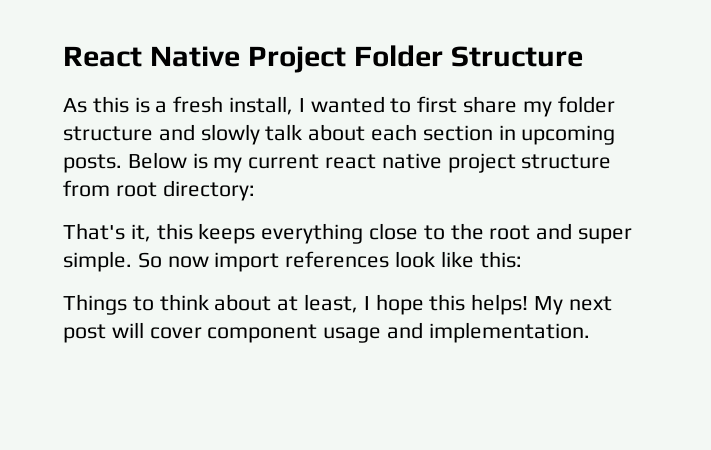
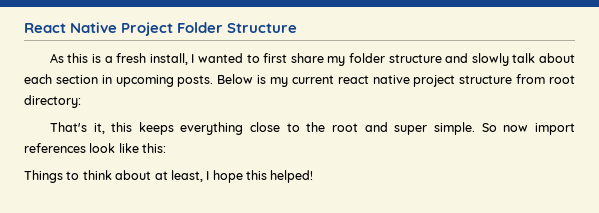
[471,294,612,315] [63,322,590,343] helps! My next post will cover component usage and implementation. -> [270,170,314,183] helped!

